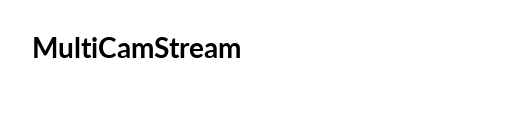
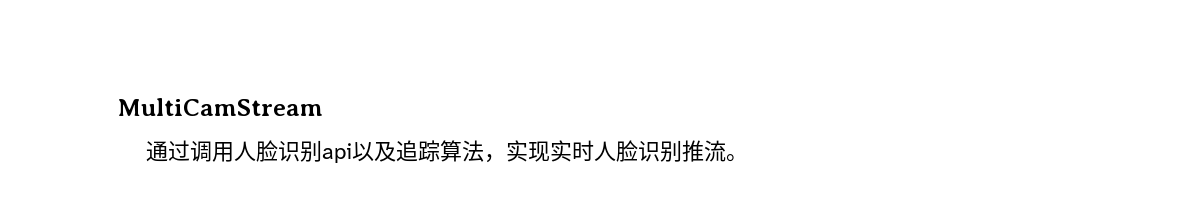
(241, 47) none -> [145,140,748,163] // 通过调用人脸识别api以及追踪算法，实现实时人脸识别推流。

